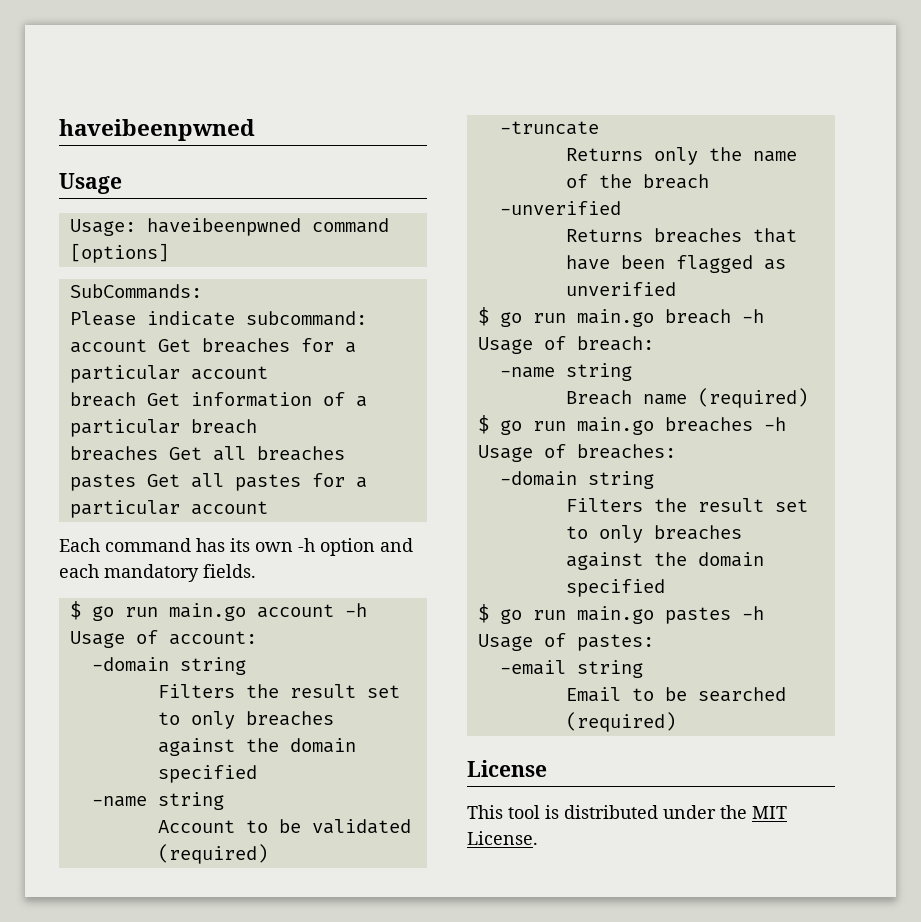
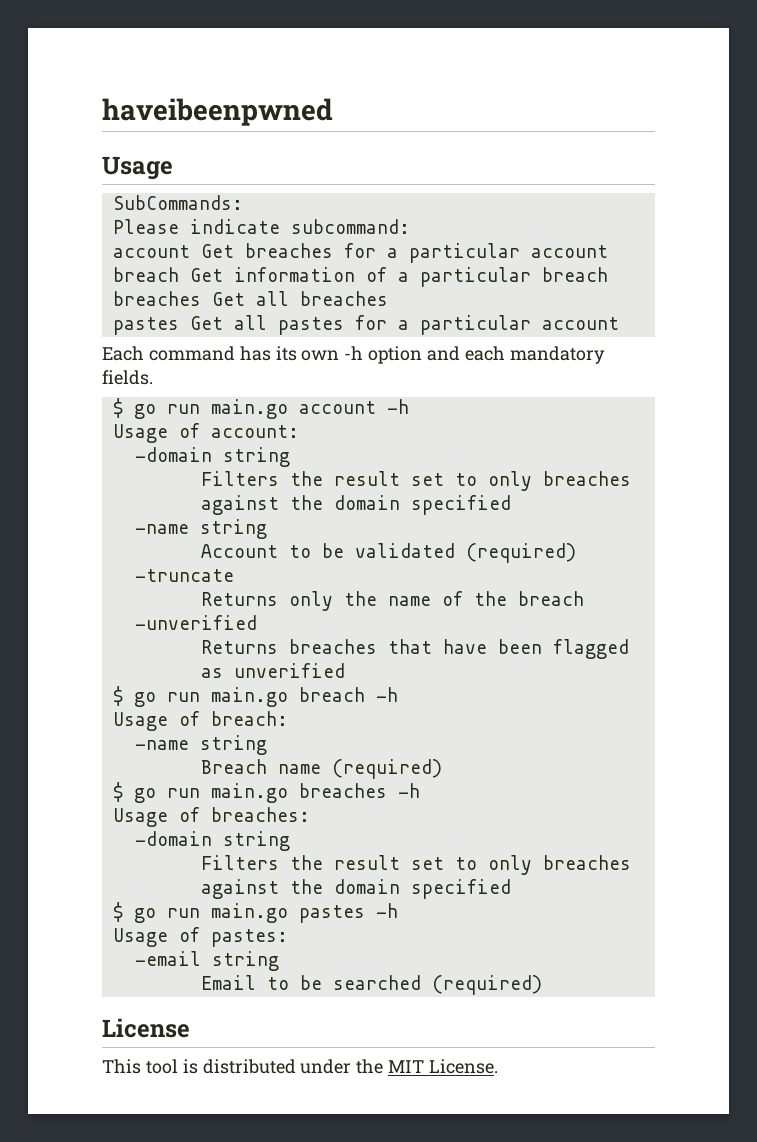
[69,218,389,236] [69,243,169,263] // Usage: haveibeenpwned command [options] -> (173, 168) none

